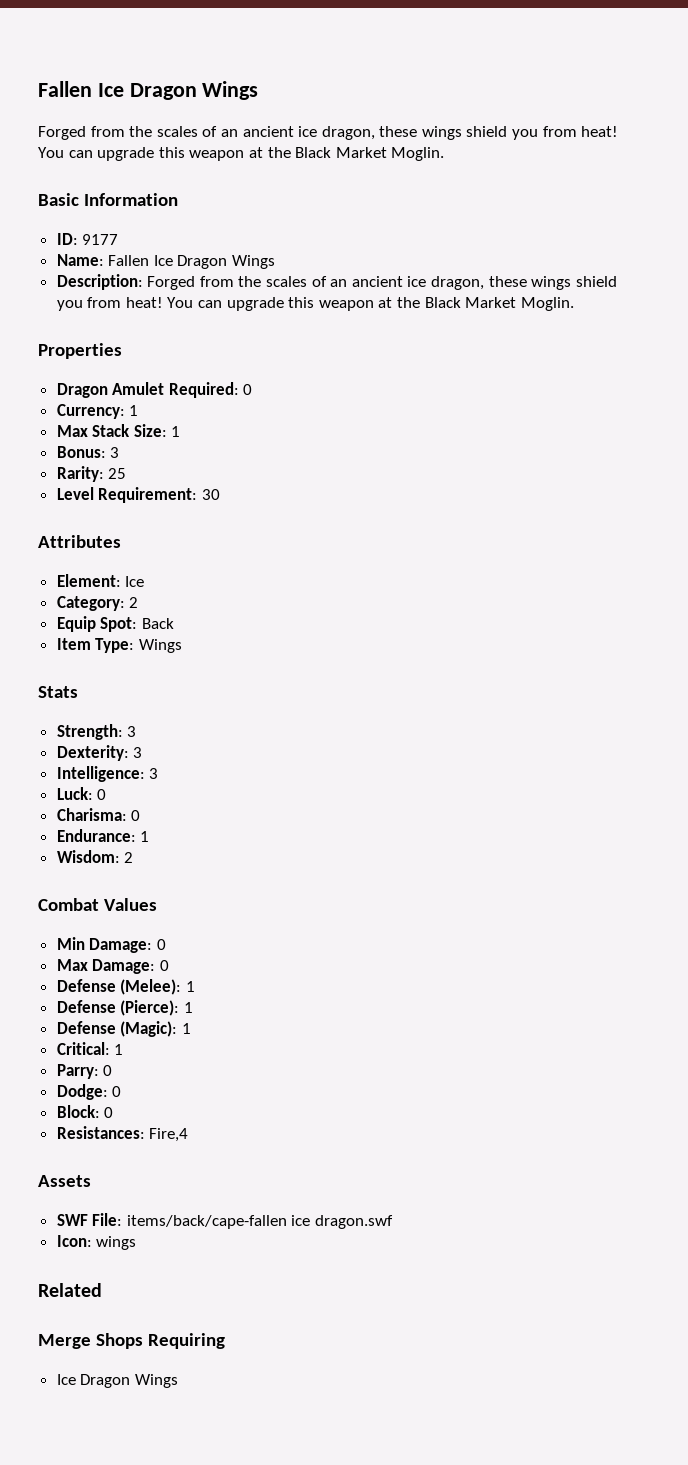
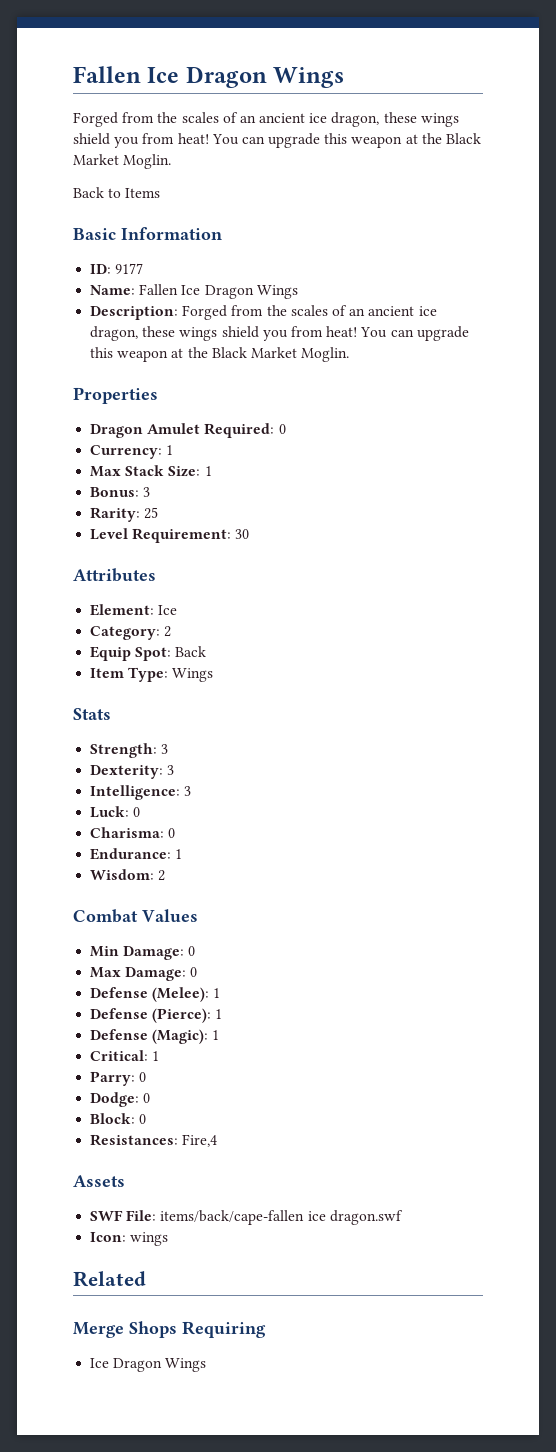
(445, 154) none -> [73,187,161,198] // Back to Items

